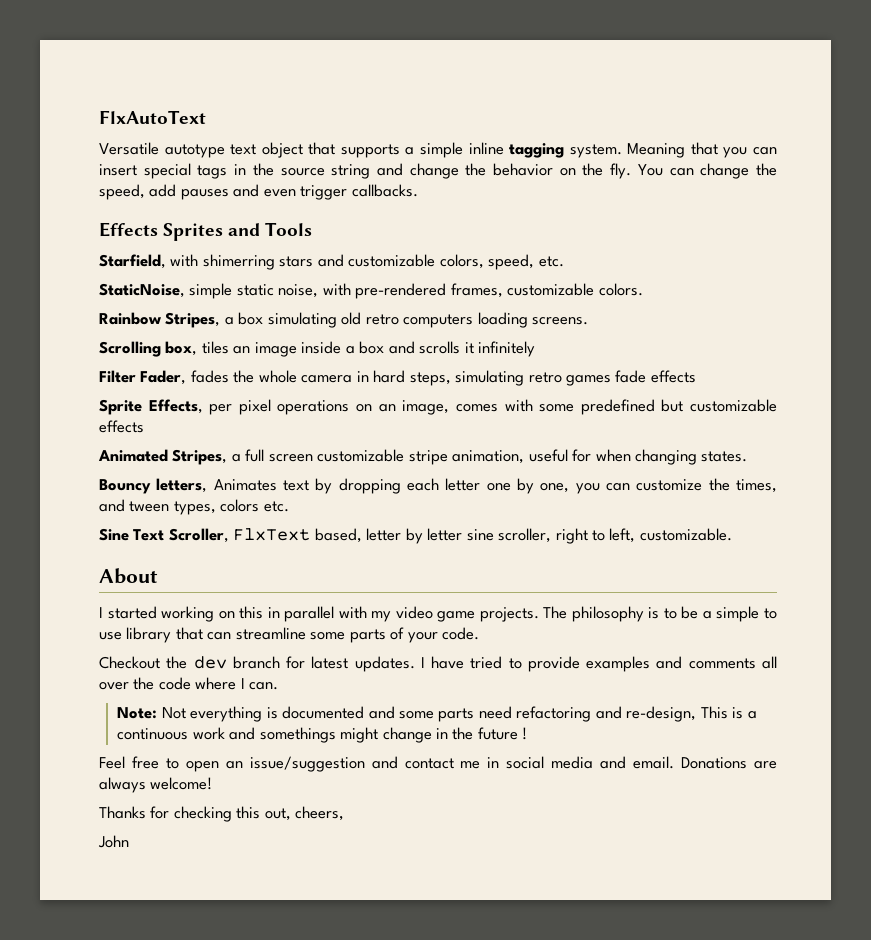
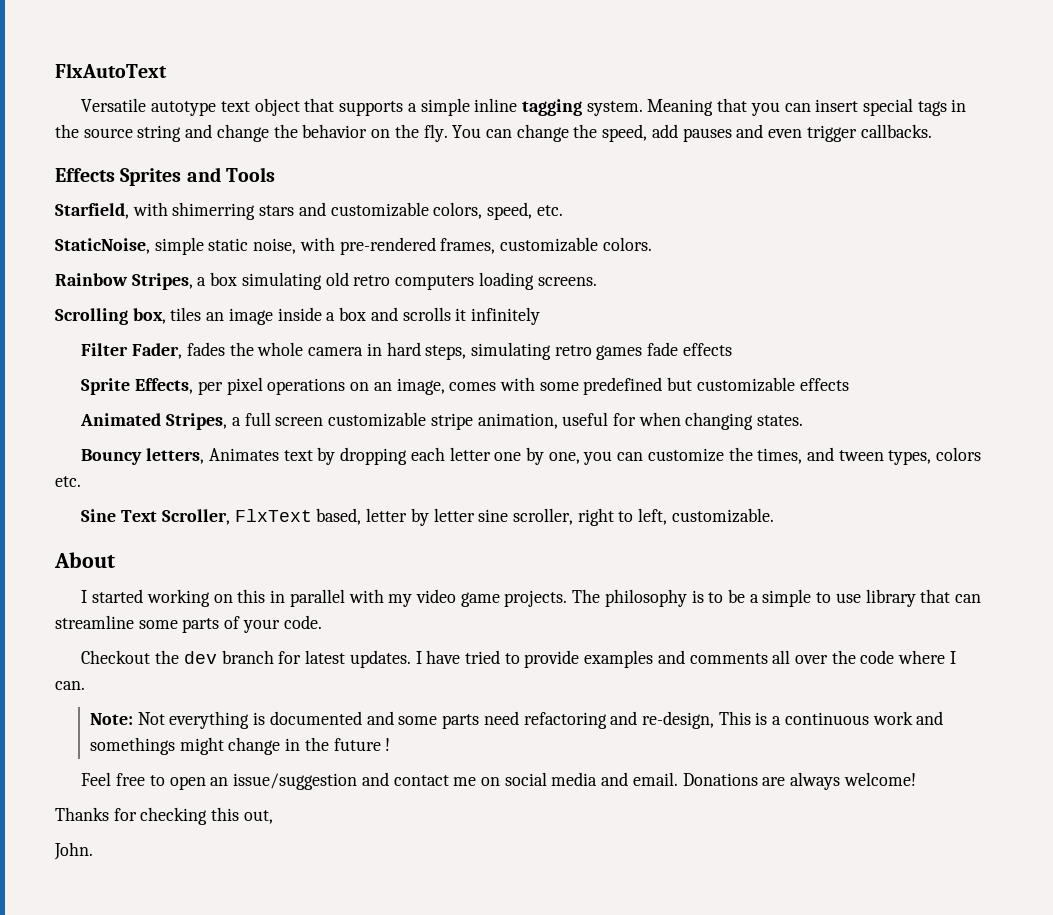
[487,757,500,768] in -> [480,777,500,786] on
[295,806,345,821] [98,835,129,848] cheers, // John -> [54,842,93,860] // John.

